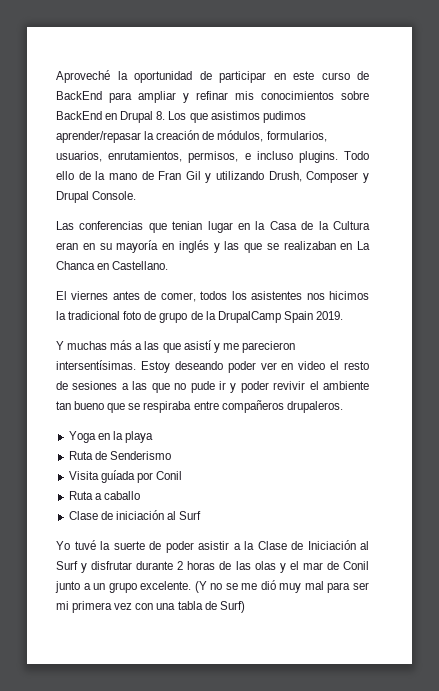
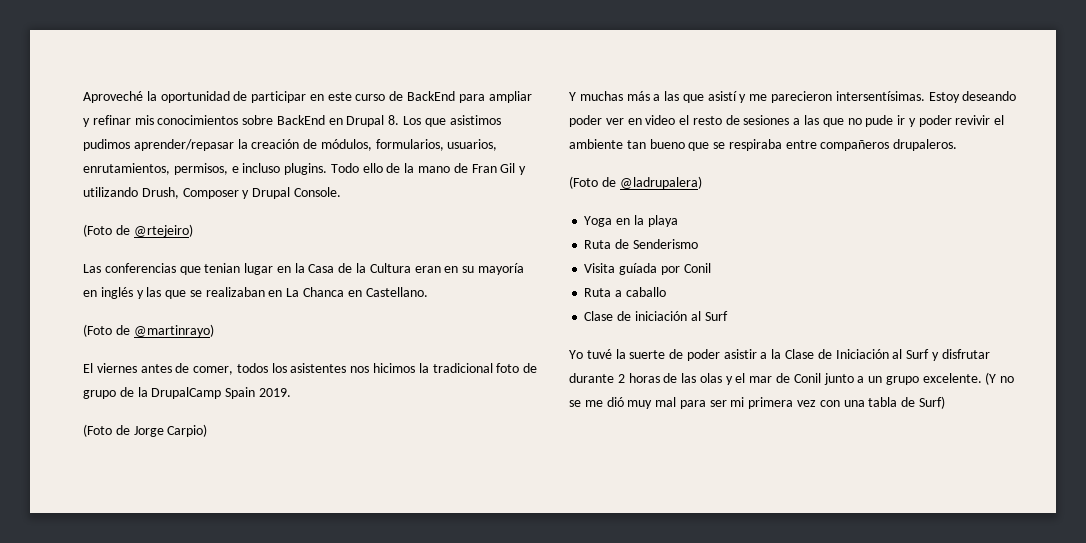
(137, 195) none -> [83,224,193,237] // (Foto de @rtejeiro)
(169, 265) none -> [83,324,214,337] // (Foto de @martinrayo)
(343, 315) none -> [83,424,208,437] // (Foto de Jorge Carpio)
(343, 407) none -> [569,176,702,189] // (Foto de @ladrupalera)

